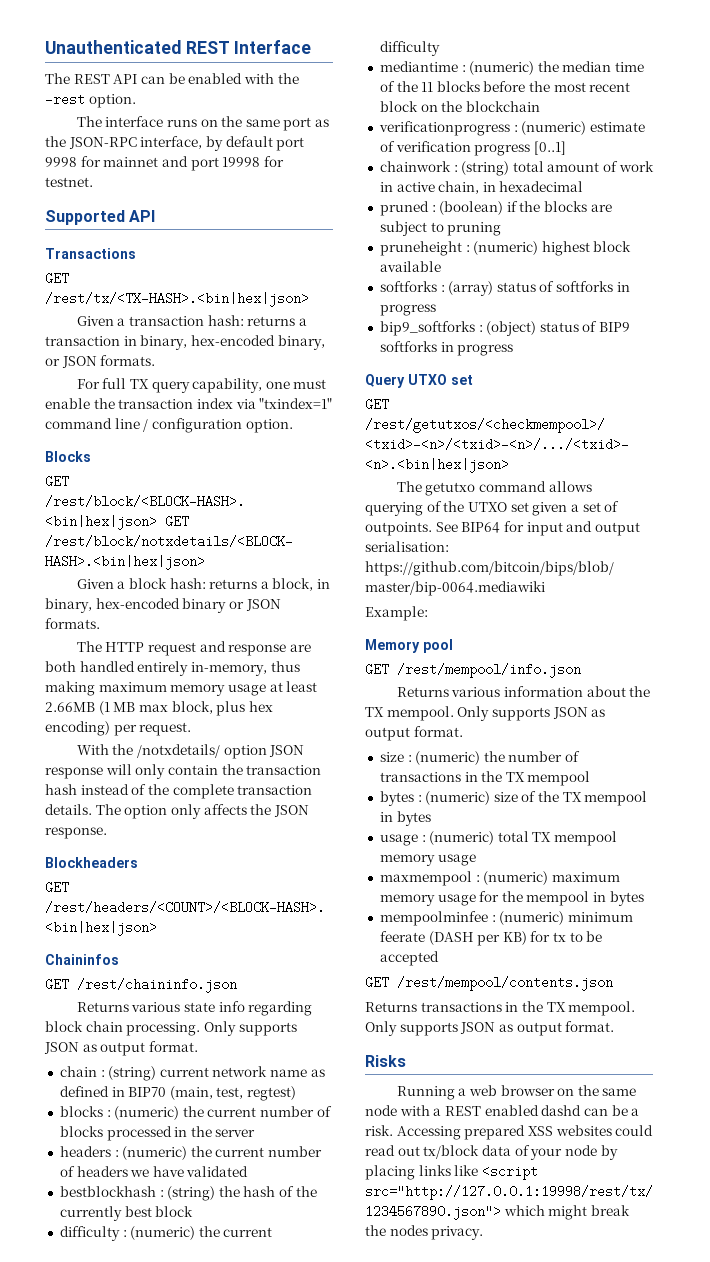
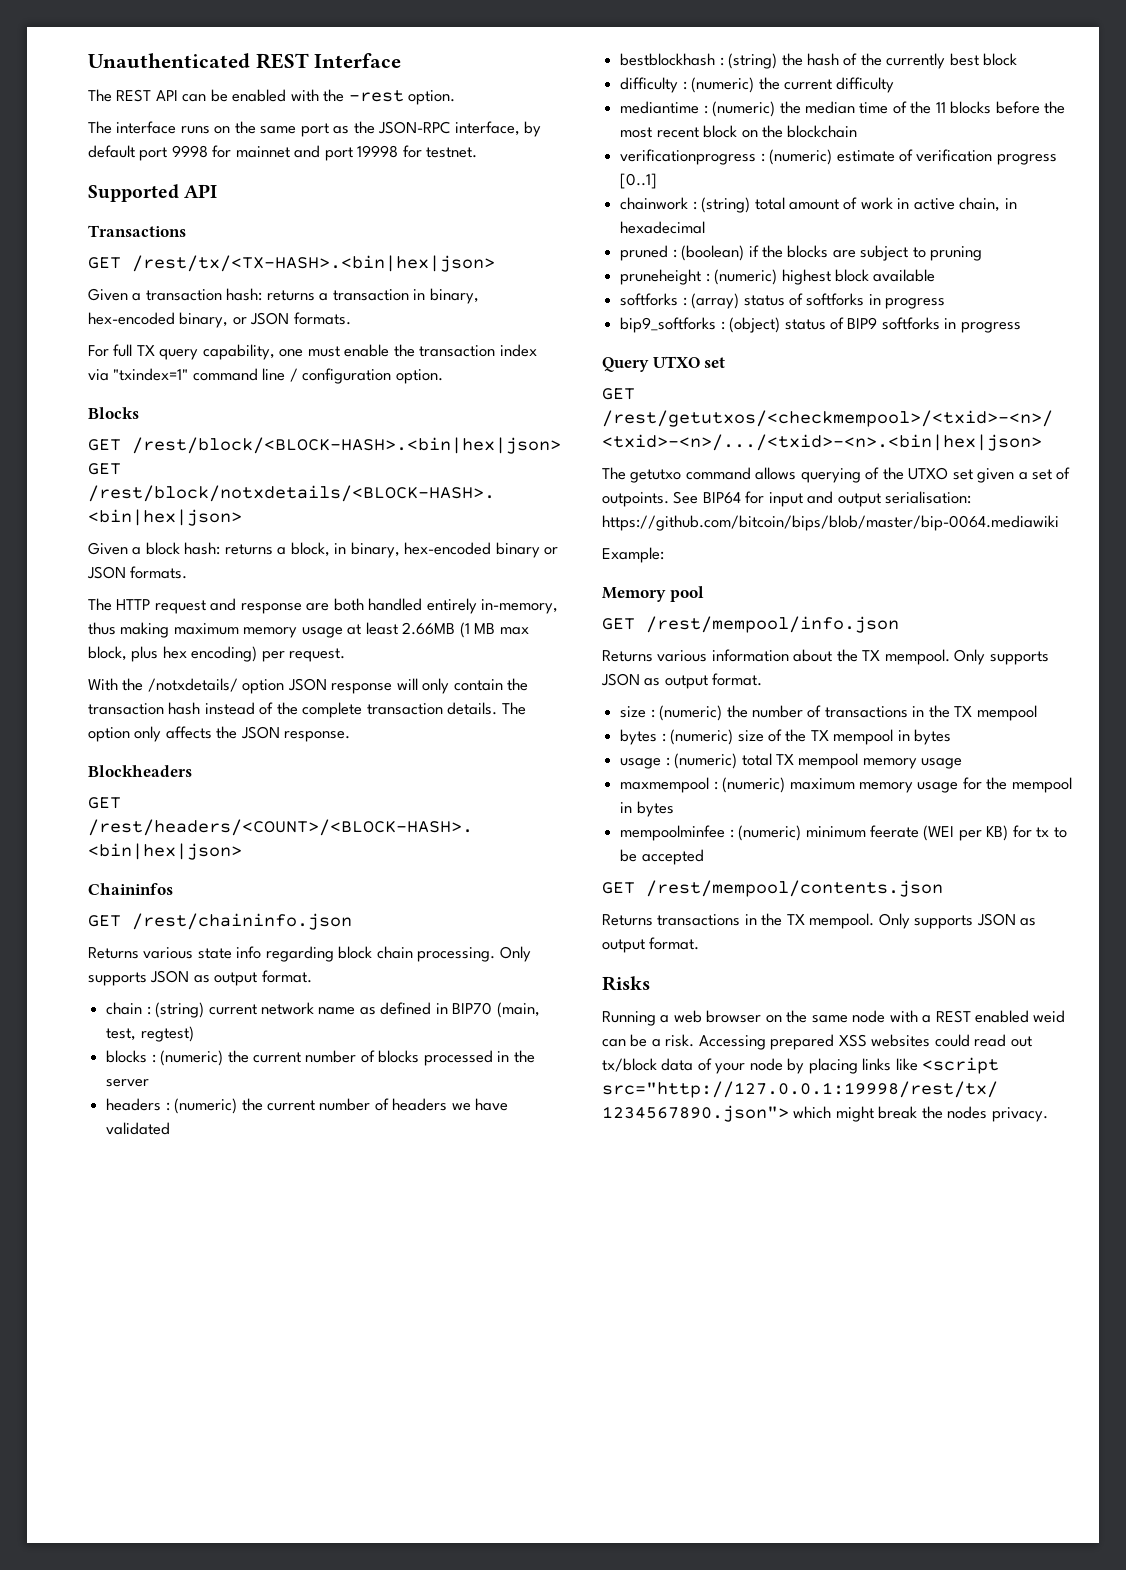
[428,931,474,945] (DASH -> [923,825,955,841] (WEI
[541,1105,582,1116] dashd -> [1033,1010,1066,1023] weid

